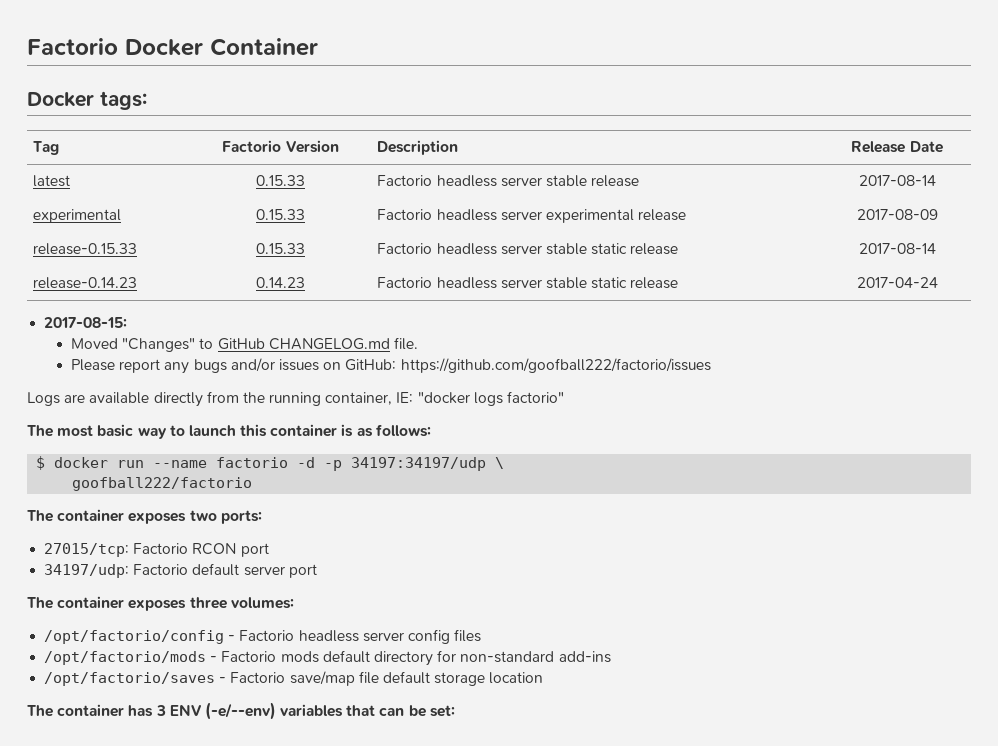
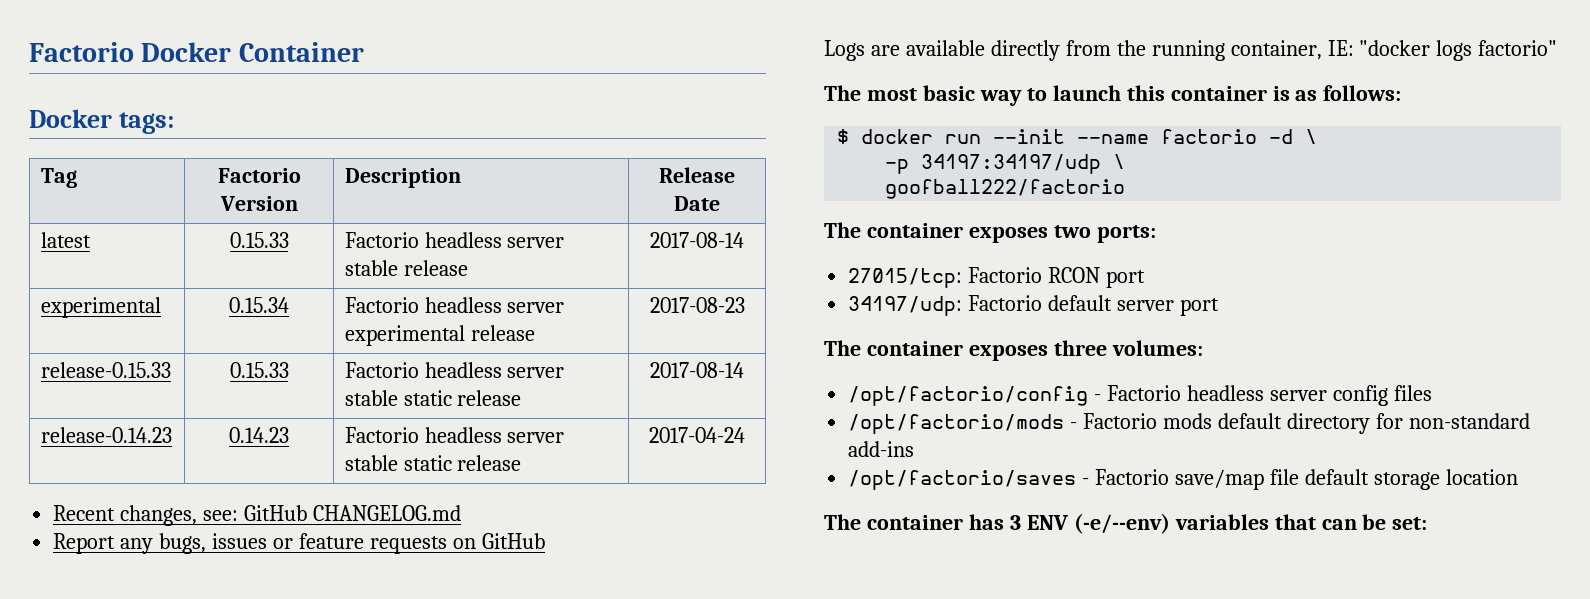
[255,209,305,220] 0.15.33 -> [229,297,289,313] 0.15.34
[856,209,938,220] 2017-08-09 -> [649,297,745,313] 2017-08-23
[44,317,128,328] [71,337,419,352] [71,358,711,374] 2017-08-15: // Moved "Changes" to GitHub CHANGELOG.md file. // Please report any bugs and/or issues on GitHub: https://github.com/goofball222/factorio/issues -> [53,505,461,526] [53,533,545,554] Recent changes, see: GitHub CHANGELOG.md // Report any bugs, issues or feature requests on GitHub
(145, 464) none -> [993,129,1066,144] --init
(316, 462) none -> [1305,129,1318,144] \ //

